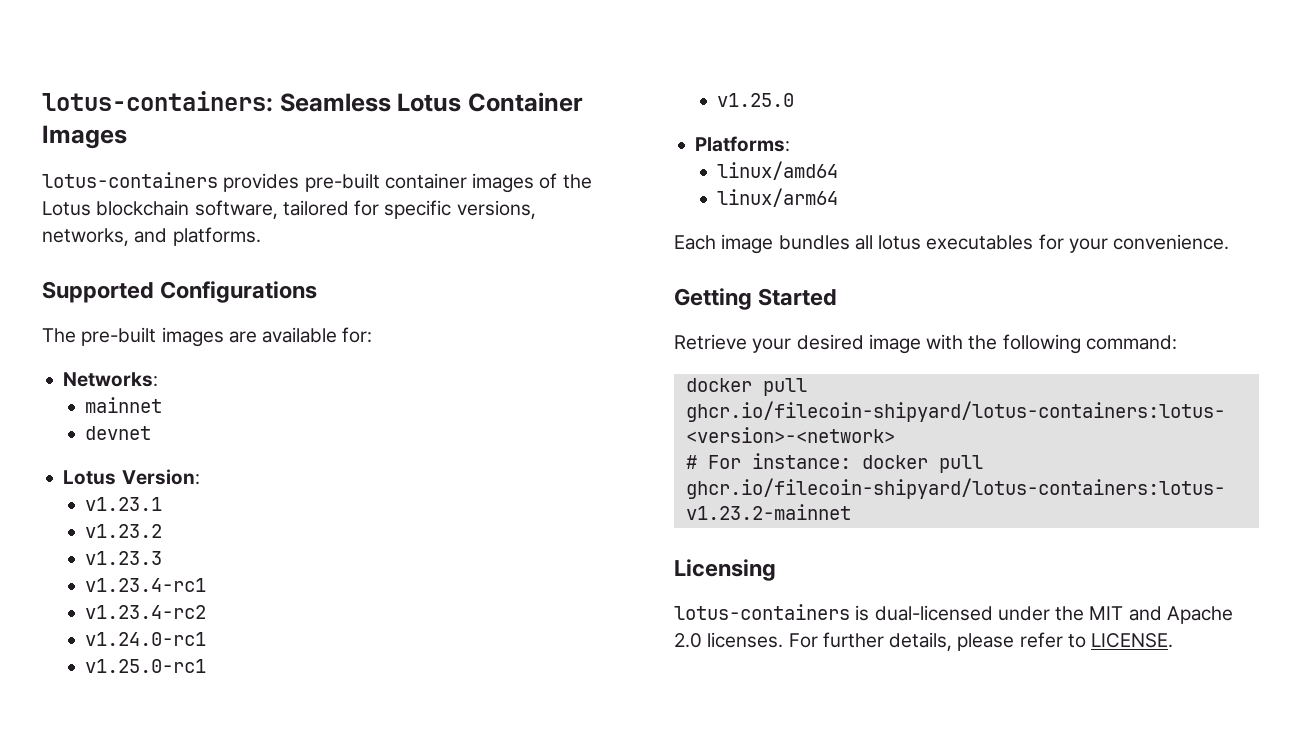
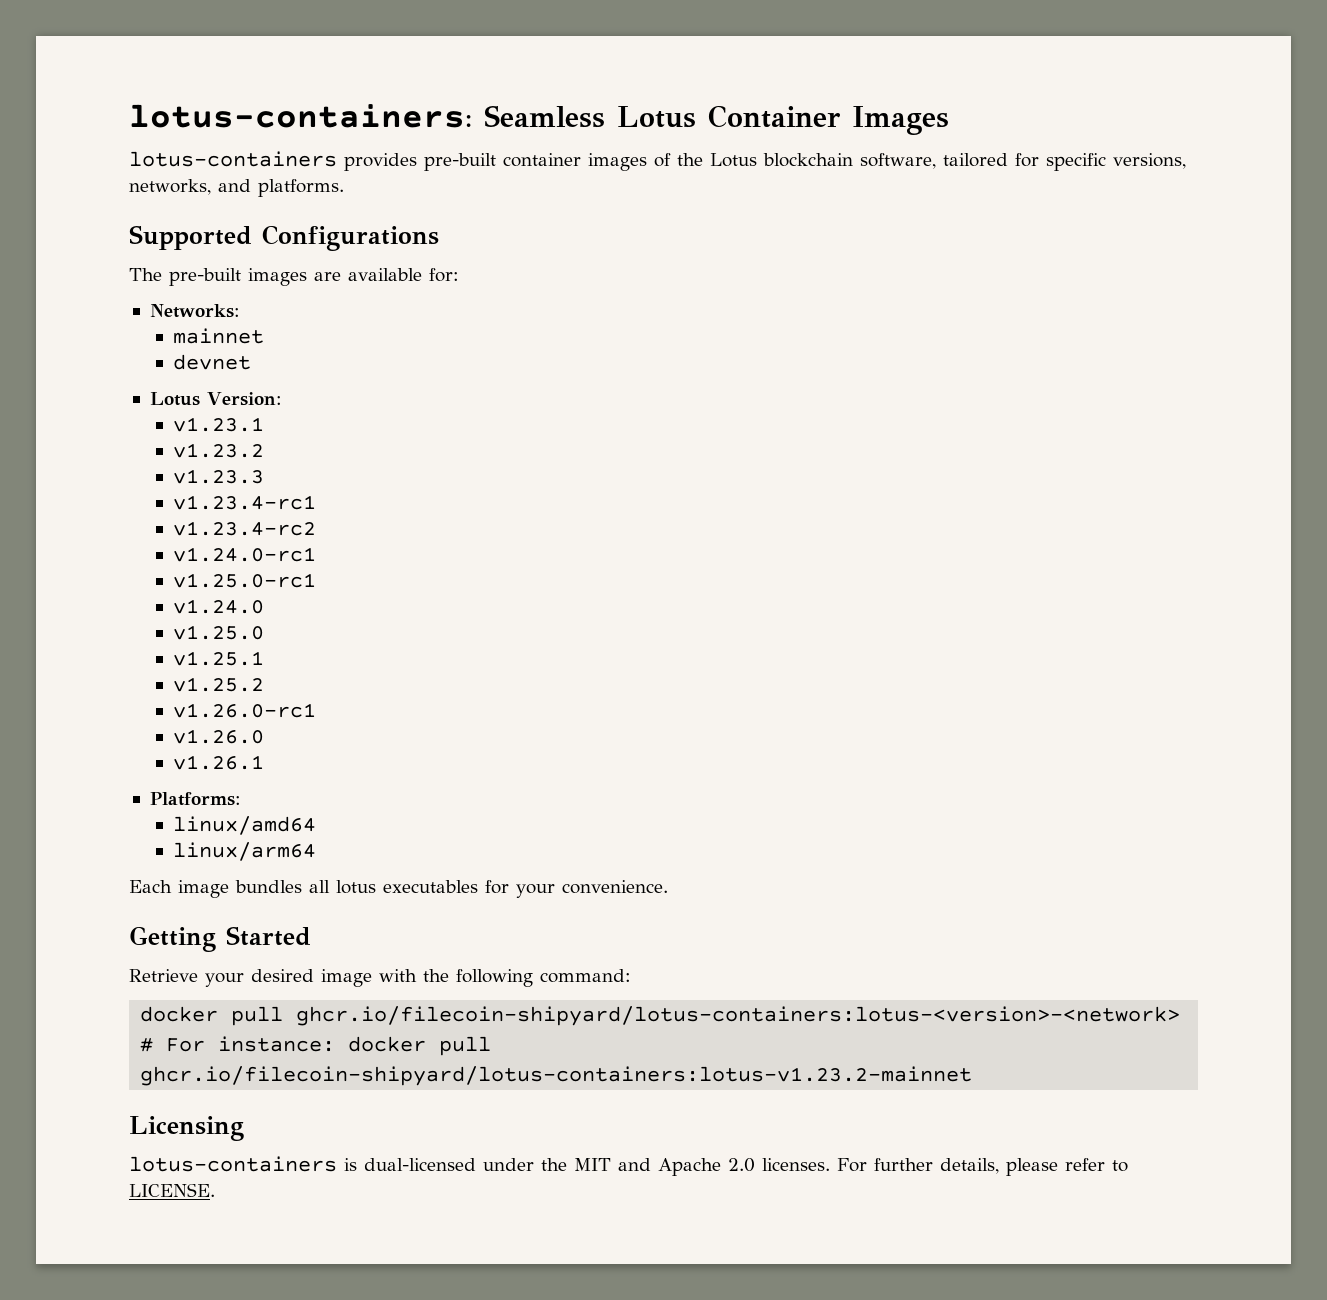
(207, 666) none -> [173,599,265,614] // v1.24.0
(795, 100) none -> [173,651,265,666] [173,677,265,692] [173,703,317,718] [173,729,265,744] [173,755,265,770] // v1.25.1 // v1.25.2 // v1.26.0-rc1 // v1.26.0 // v1.26.1

